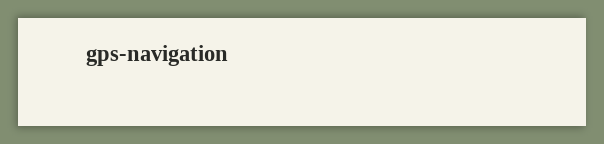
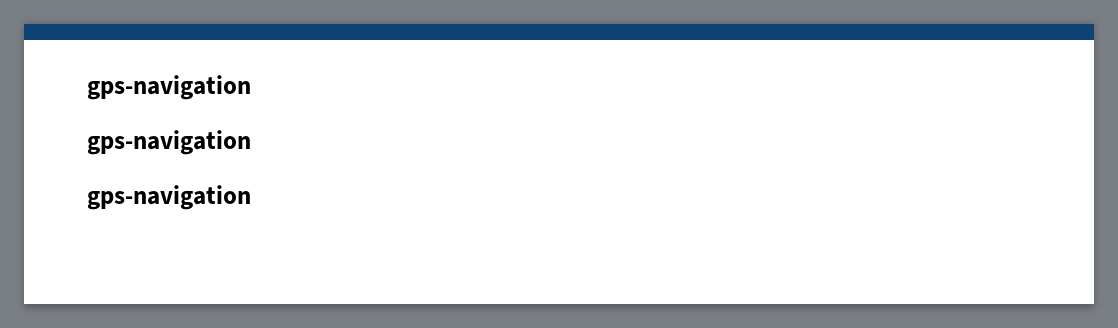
[86,45,228,66] gps-navigation -> [87,75,251,100] [87,130,251,155] [87,185,251,210] gps-navigation // gps-navigation // gps-navigation

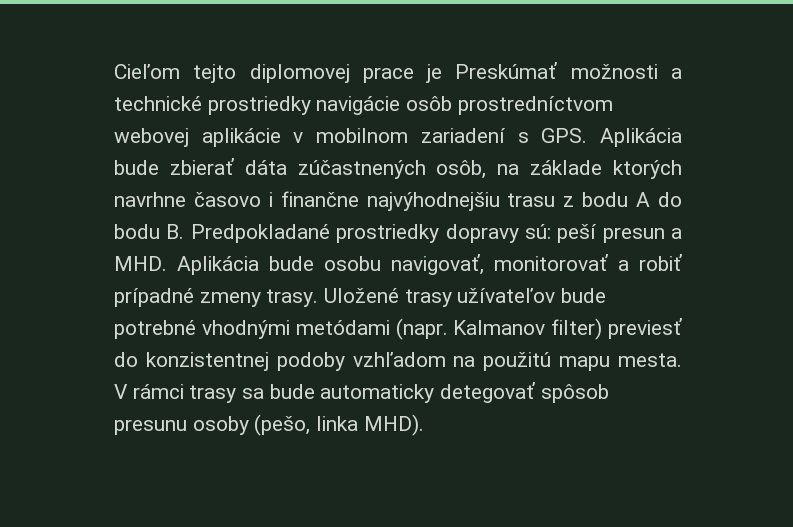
[87,75,251,100] [87,130,251,155] [87,185,251,210] gps-navigation // gps-navigation // gps-navigation -> [114,62,682,83] [114,96,613,115] [114,128,682,147] [114,158,682,179] [114,191,683,211] [114,224,682,243] [114,254,682,275] [114,288,607,307] [114,318,682,340] [114,352,682,371] [114,382,609,403] [114,414,424,436] Cieľom tejto diplomovej prace je Preskúmať možnosti a technické prostriedky navigácie osôb prostredníctvom webovej aplikácie v mobilnom zariadení s GPS. Aplikácia bude zbierať dáta zúčastnených osôb, na základe ktorých navrhne časovo i finančne najvýhodnejšiu trasu z bodu A do bodu B. Predpokladané prostriedky dopravy sú: peší presun a MHD. Aplikácia bude osobu navigovať, monitorovať a robiť prípadné zmeny trasy. Uložené trasy užívateľov bude potrebné vhodnými metódami (napr. Kalmanov filter) previesť do konzistentnej podoby vzhľadom na použitú mapu mesta. V rámci trasy sa bude automaticky detegovať spôsob presunu osoby (pešo, linka MHD).

